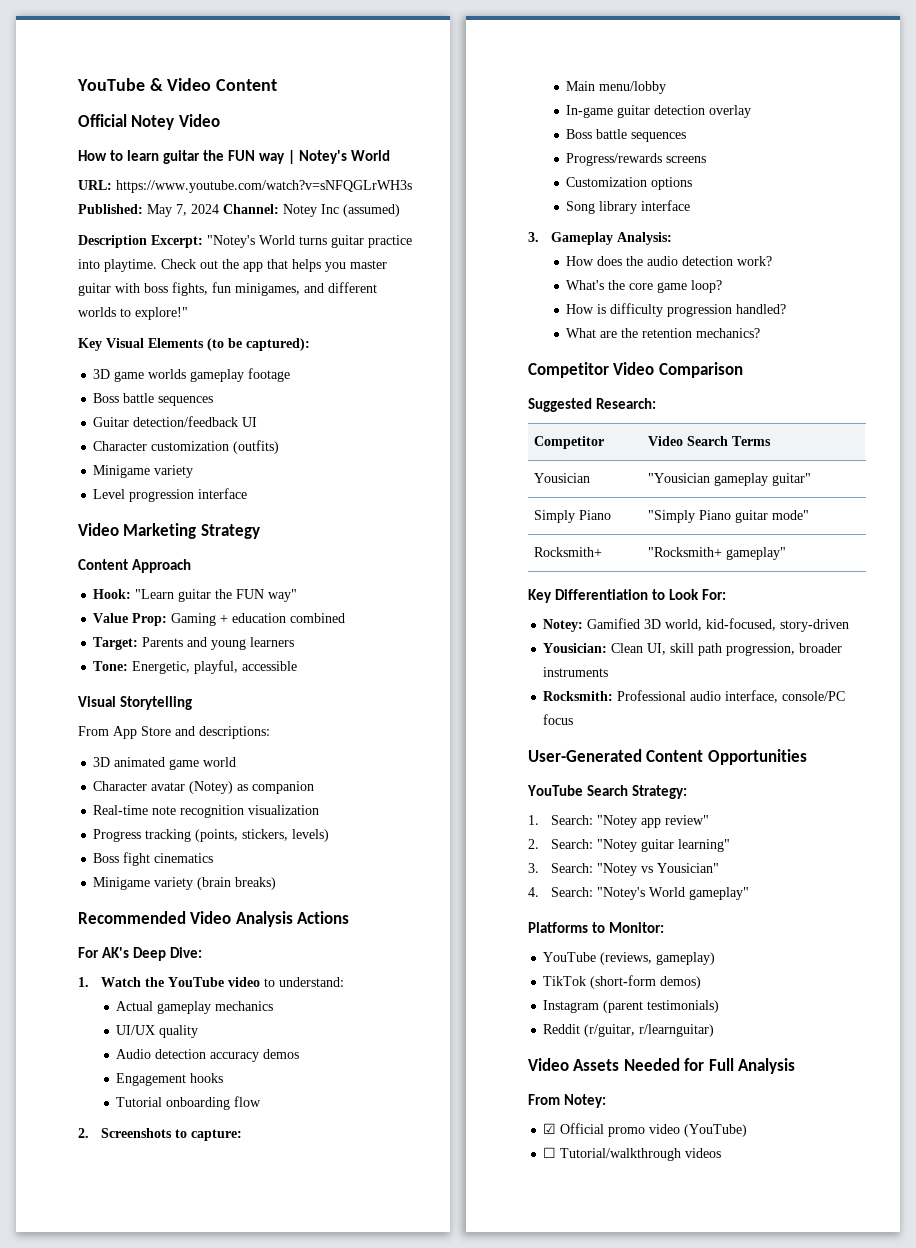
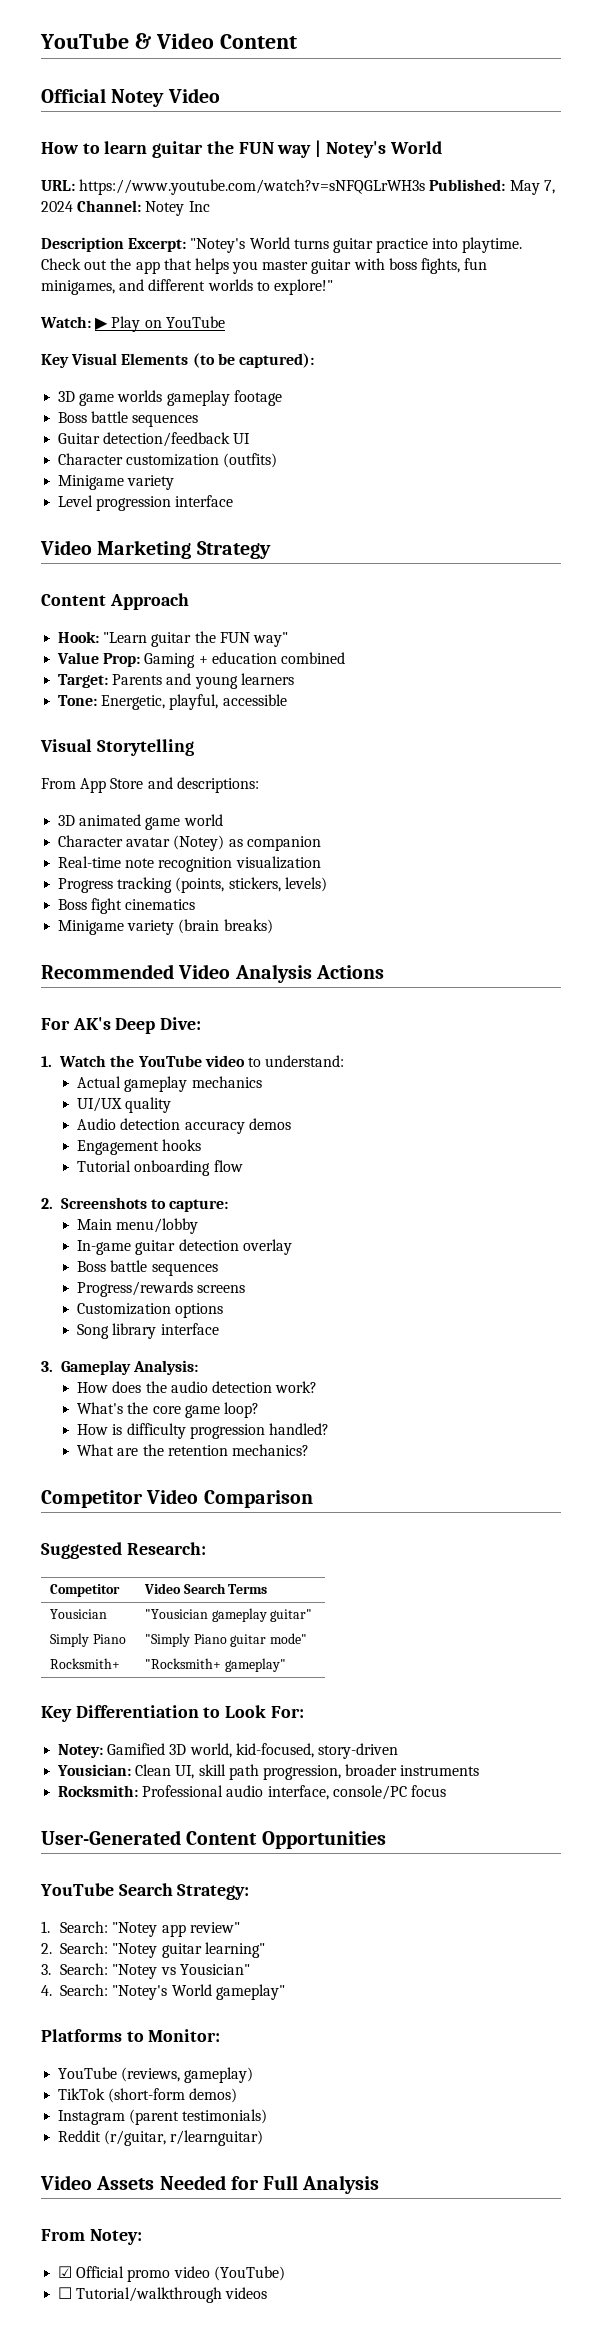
[343,204,400,217] (assumed) -> (210, 206) none
(188, 313) none -> [40,316,225,332] // Watch: ▶ Play on YouTube

